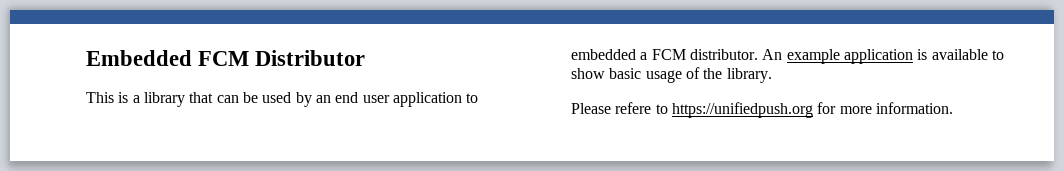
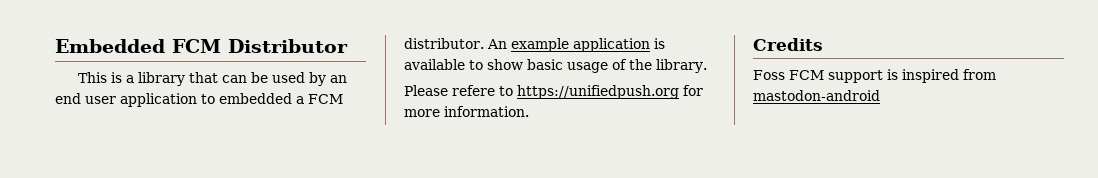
(953, 108) none -> [753,38,823,51] [753,69,996,83] [753,90,880,101] // Credits // Foss FCM support is inspired from mastodon-android

